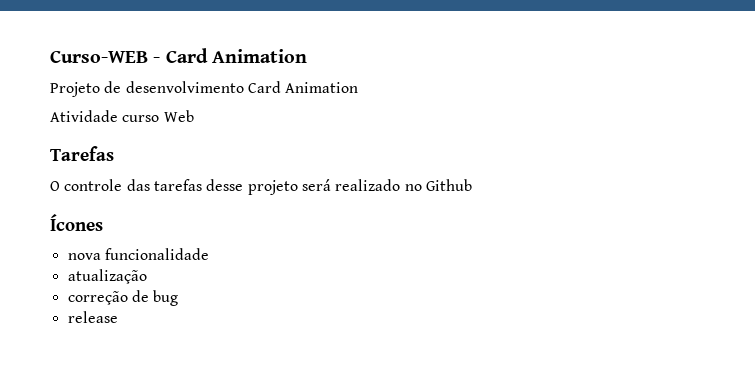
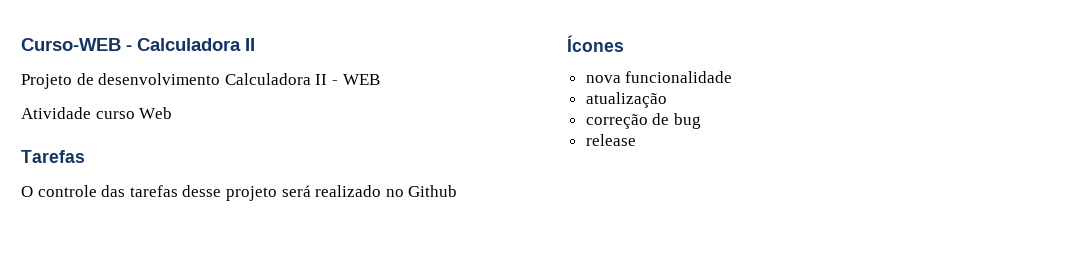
[165,48,308,63] Card Animation -> [137,38,255,51] Calculadora II
[247,81,359,93] Card Animation -> [224,73,380,85] Calculadora II - WEB

